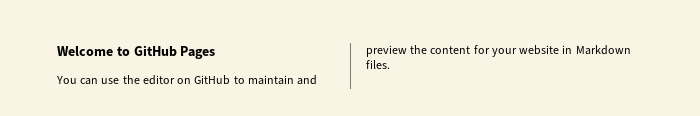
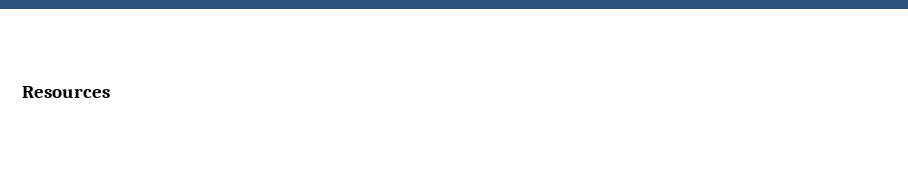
[57,45,216,59] [56,75,318,85] [366,45,631,57] [366,60,390,69] Welcome to GitHub Pages // You can use the editor on GitHub to maintain and preview the content for your website in Markdown files. -> [22,86,110,98] Resources

